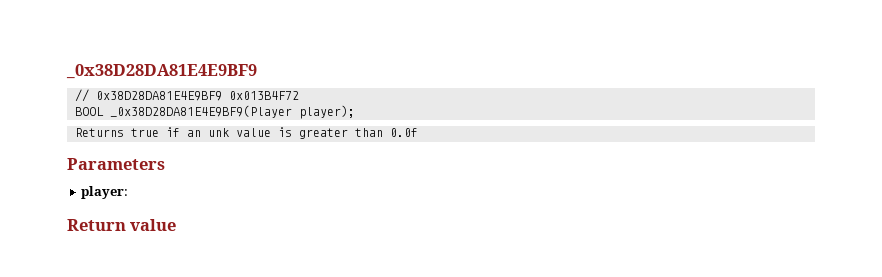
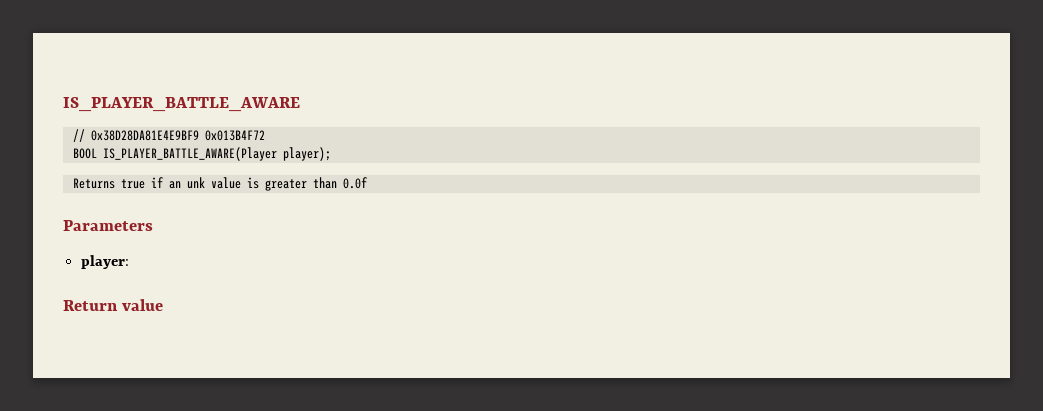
[66,64,257,79] _0x38D28DA81E4E9BF9 -> [63,97,300,112] IS_PLAYER_BATTLE_AWARE
[109,105,292,118] _0x38D28DA81E4E9BF9(Player -> [102,147,277,161] IS_PLAYER_BATTLE_AWARE(Player

